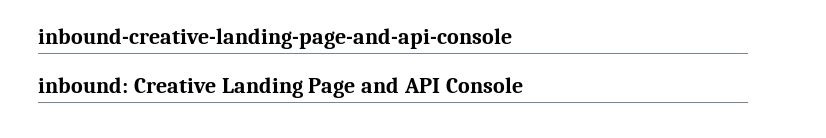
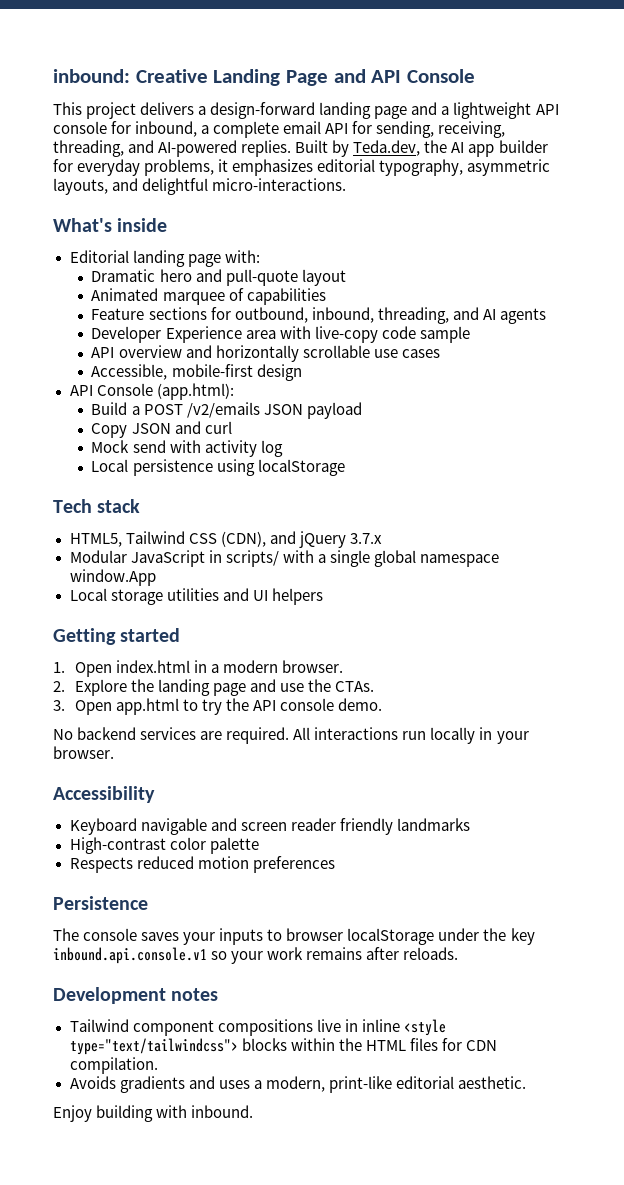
[38,28,512,49] inbound-creative-landing-page-and-api-console // -> (53, 76) none
(523, 85) none -> [53,102,559,119] [53,121,506,138] [53,140,548,157] [53,159,551,176] [53,178,347,195] [53,218,168,232] [69,250,260,267] [91,269,346,286] [91,288,326,305] [91,307,546,324] [91,326,470,343] [91,345,440,362] [91,364,302,381] [69,383,234,400] [91,402,362,419] [91,421,232,438] [91,440,283,457] [91,459,345,476] [53,499,141,513] [69,531,382,548] [69,550,499,567] [69,569,156,586] [69,588,323,605] [53,628,181,645] [53,660,344,677] [53,679,375,696] [53,698,383,715] [53,727,529,744] [53,746,114,759] [53,786,155,803] [69,818,470,835] [69,837,259,854] [69,856,335,873] [53,896,148,910] [53,928,535,945] [53,947,459,964] [53,987,219,1004] [69,1019,446,1036] [69,1038,497,1055] [69,1057,158,1074] [69,1076,526,1093] [53,1105,254,1122] // This project delivers a design-forward landing page and a lightweight API console for inbound, a complete email API for sending, receiving, threading, and AI-powered replies. Built by Teda.dev, the AI app builder for everyday problems, it emphasizes editorial typography, asymmetric layouts, and delightful micro-interactions. // What's inside // Editorial landing page with: // Dramatic hero and pull-quote layout // Animated marquee of capabilities // Feature sections for outbound, inbound, threading, and AI agents // Developer Experience area with live-copy code sample // API overview and horizontally scrollable use cases // Accessible, mobile-first design // API Console (app.html): // Build a POST /v2/emails JSON payload // Copy JSON and curl // Mock send with activity log // Local persistence using localStorage // Tech stack // HTML5, Tailwind CSS (CDN), and jQuery 3.7.x // Modular JavaScript in scripts/ with a single global namespace window.App // Local storage utilities and UI helpers // Getting started // 1. Open index.html in a modern browser. // 2. Explore the landing page and use the CTAs. // 3. Open app.html to try the API console demo. // No backend services are required. All interactions run locally in your browser. // Accessibility // Keyboard navigable and screen reader friendly landmarks // High-contrast color palette // Respects reduced motion preferences // Persistence // The console saves your inputs to browser localStorage under the key inbound.api.console.v1 so your work remains after reloads. // Development notes // Tailwind component compositions live in inline <style type="text/tailwindcss"> blocks within the HTML files for CDN compilation. // Avoids gradients and uses a modern, print-like editorial aesthetic. // Enjoy building with inbound.

